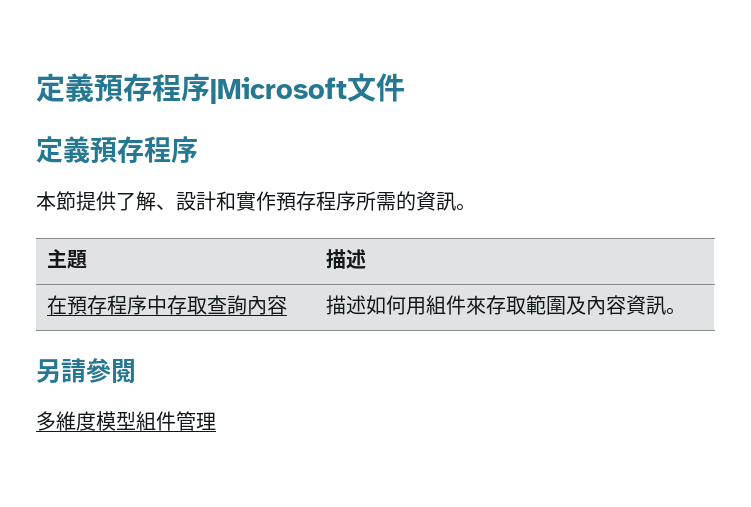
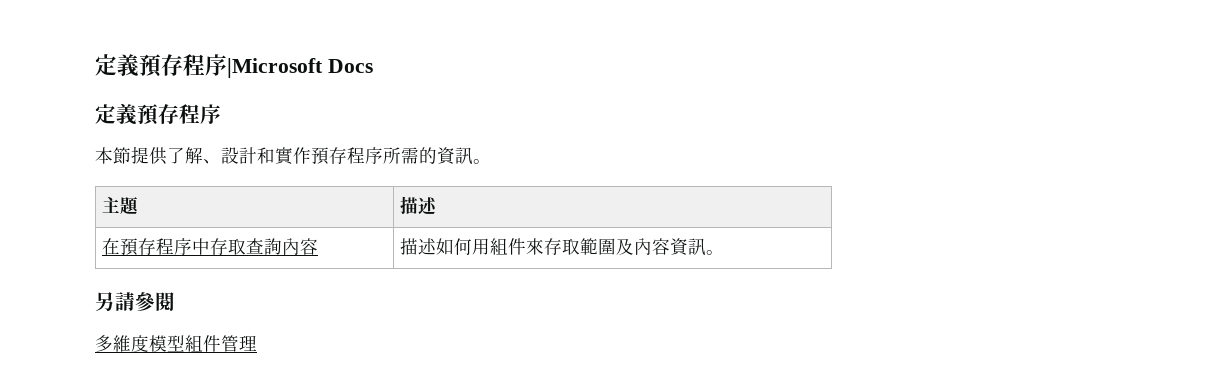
[347,73,405,102] 文件 -> [327,59,373,73] Docs

